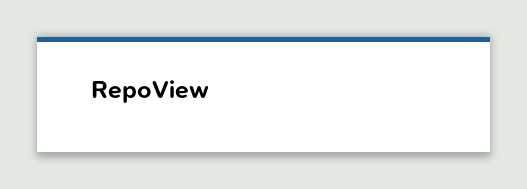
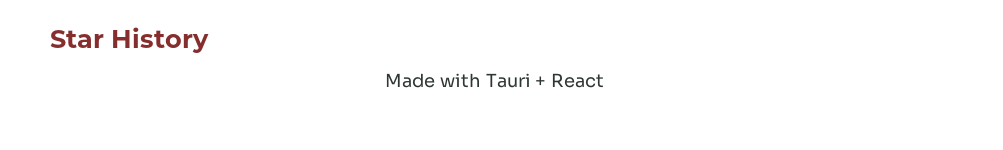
[91,80,209,103] RepoView -> [50,27,209,53] [384,73,605,88] Star History // Made with Tauri + React

